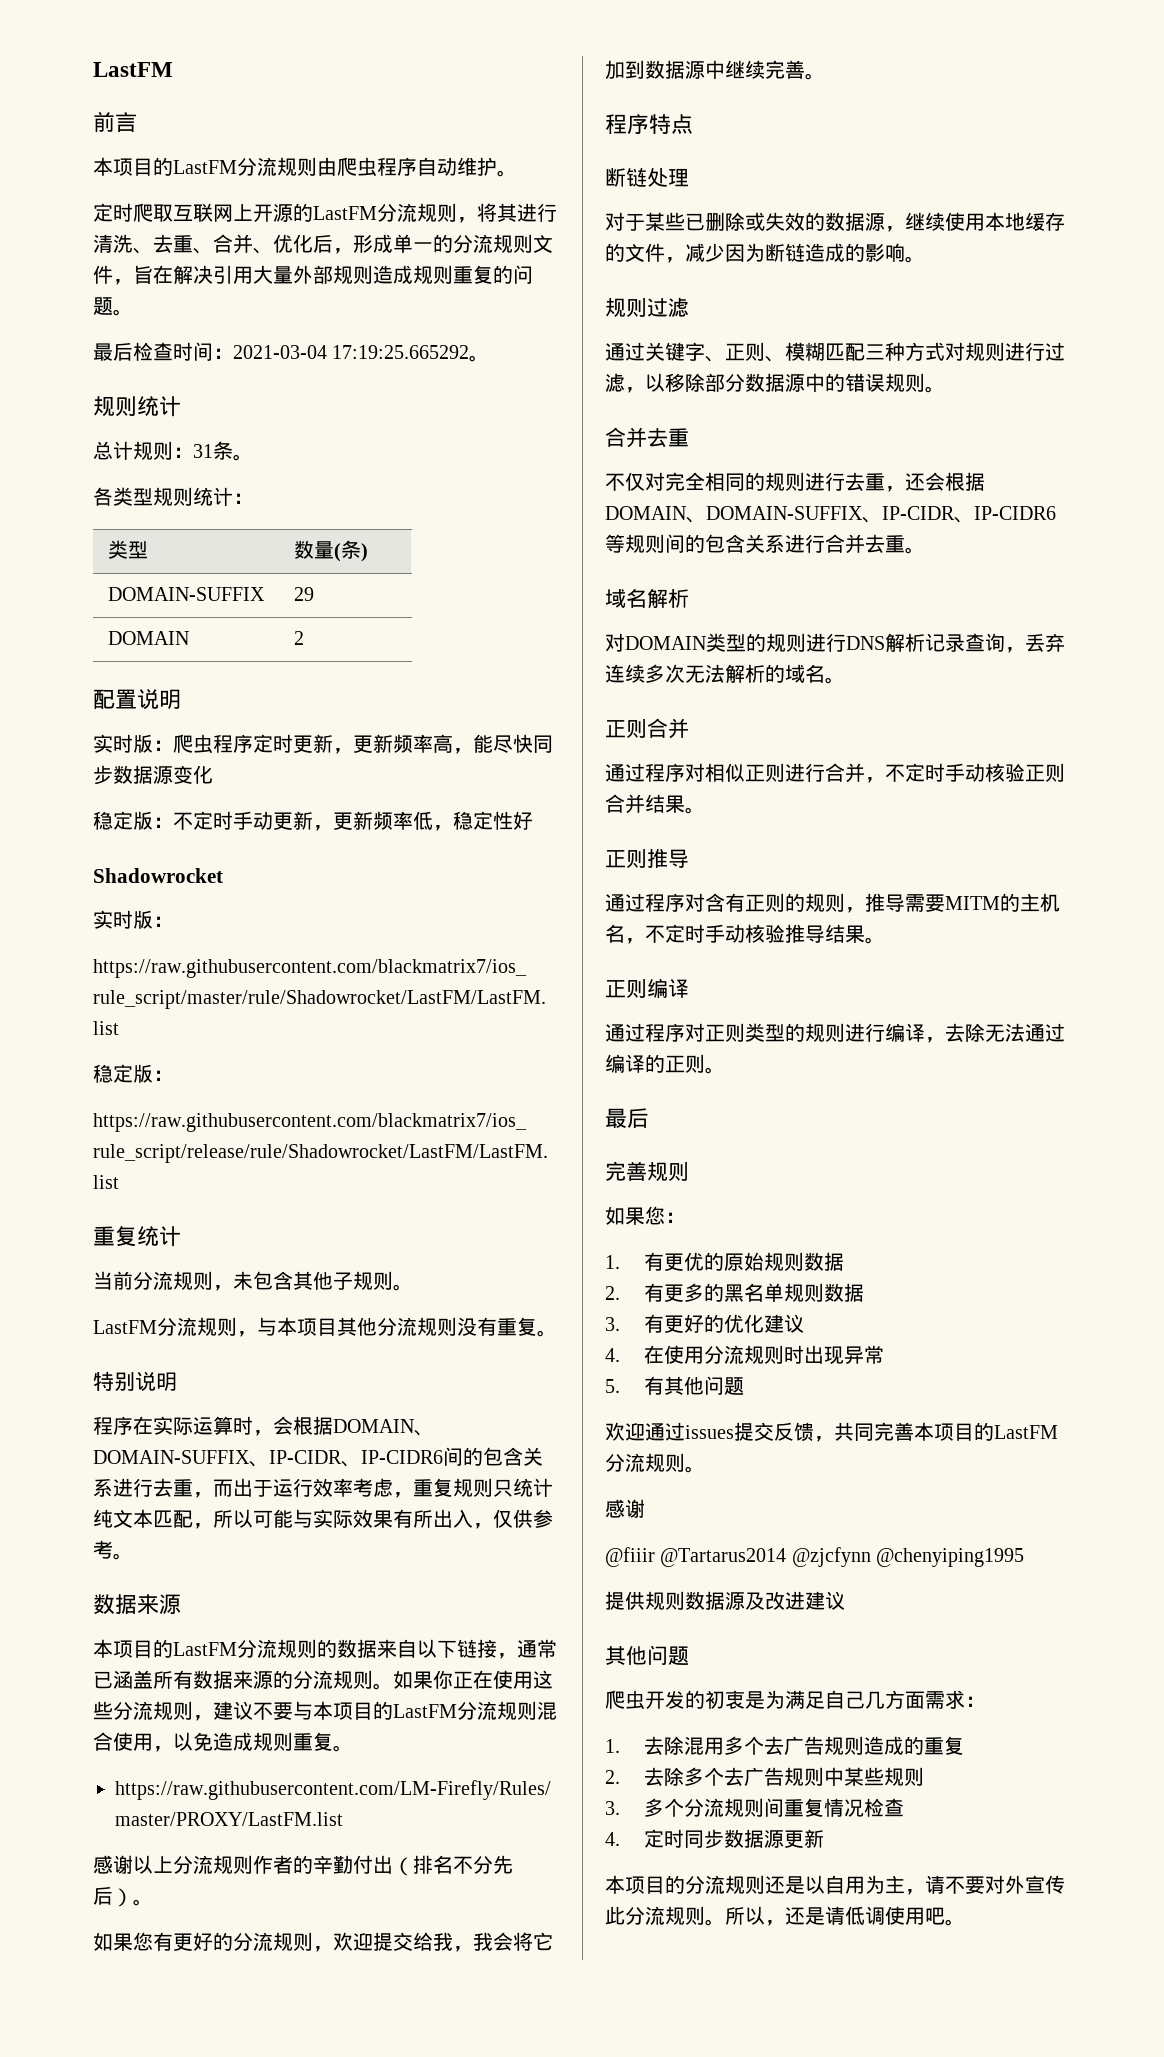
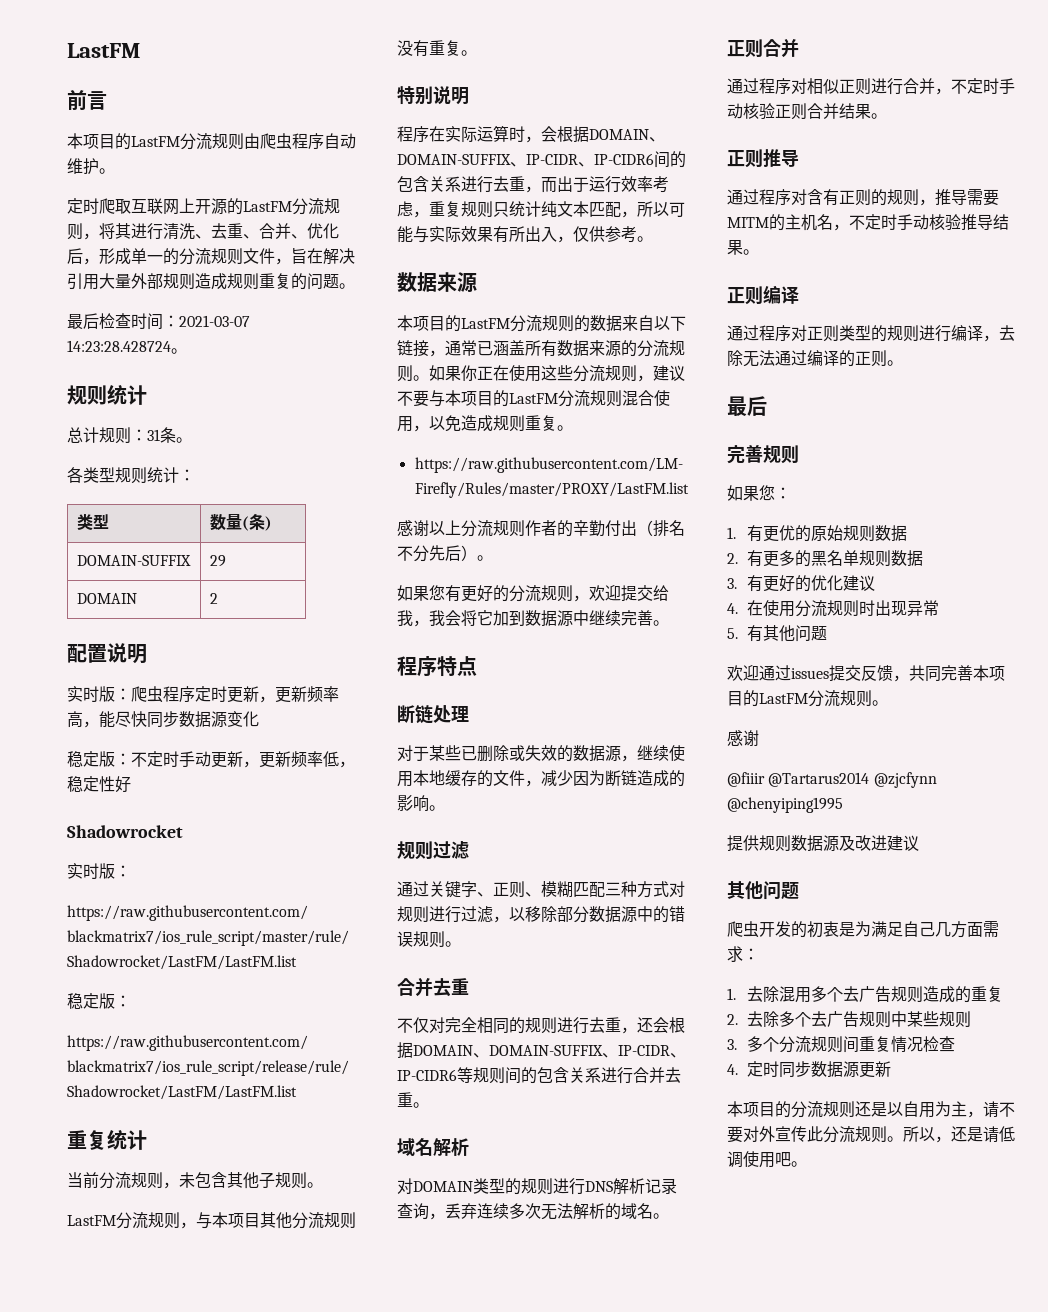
[233,345,470,359] 2021-03-04 17:19:25.665292 -> [179,315,250,327] [67,340,171,352] 2021-03-07 14:23:28.428724

